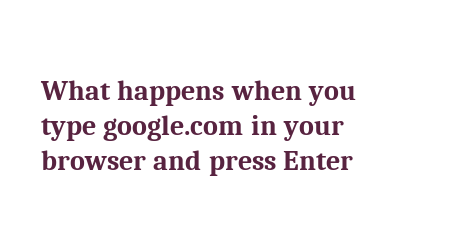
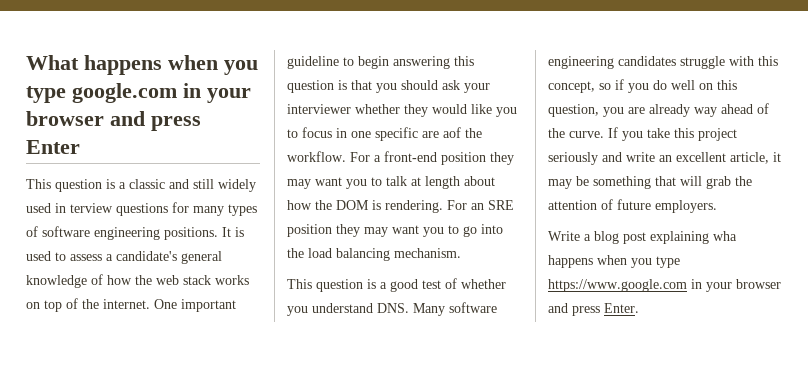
(354, 160) none -> [26,179,256,192] [26,202,257,216] [26,226,244,240] [26,251,222,264] [26,274,249,288] [26,298,236,312] [287,56,474,69] [287,80,490,93] [287,104,517,117] [287,127,482,141] [287,151,514,165] [287,176,495,189] [287,200,514,213] [287,224,503,237] [287,248,461,261] [287,278,506,292] [287,302,497,316] [548,56,778,69] [548,79,737,93] [548,103,769,117] [548,127,737,141] [548,152,781,165] [548,176,752,189] [548,199,717,213] [548,231,737,244] [548,255,680,268] [548,279,781,292] [548,303,639,316] // This question is a classic and still widely used in terview questions for many types of software engineering positions. It is used to assess a candidate's general knowledge of how the web stack works on top of the internet. One important guideline to begin answering this question is that you should ask your interviewer whether they would like you to focus in one specific are aof the workflow. For a front-end position they may want you to talk at length about how the DOM is rendering. For an SRE position they may want you to go into the load balancing mechanism. // This question is a good test of whether you understand DNS. Many software engineering candidates struggle with this concept, so if you do well on this question, you are already way ahead of the curve. If you take this project seriously and write an excellent article, it may be something that will grab the attention of future employers. // Write a blog post explaining wha happens when you type https://www.google.com in your browser and press Enter.

